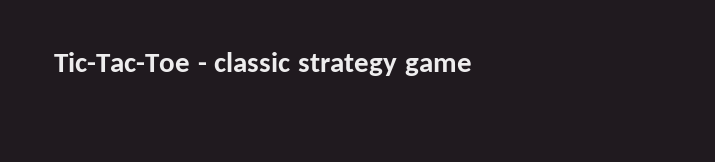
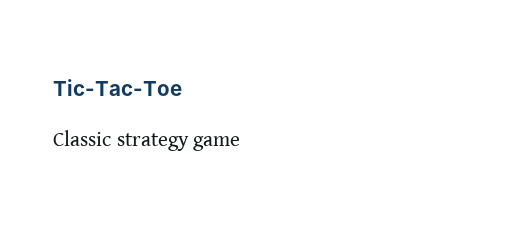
[197,52,291,72] - classic -> [53,130,111,146] // Classic

